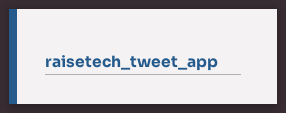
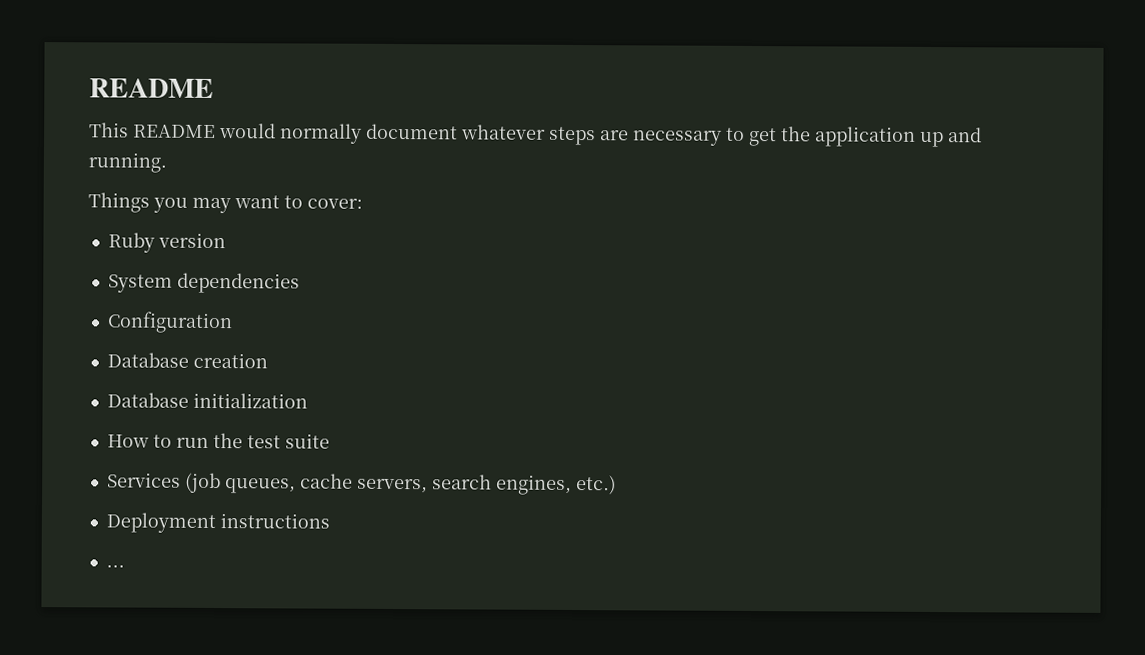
[45,55,218,71] raisetech_tweet_app -> [89,78,214,98] [89,122,982,148] [88,152,167,173] [88,192,363,214] [107,232,226,253] [107,272,300,294] [106,311,233,334] [106,352,268,369] [106,392,308,409] [106,432,330,449] [106,472,617,495] [105,512,330,534] [105,564,125,568] README // This README would normally document whatever steps are necessary to get the application up and running. // Things you may want to cover: // Ruby version // System dependencies // Configuration // Database creation // Database initialization // How to run the test suite // Services (job queues, cache servers, search engines, etc.) // Deployment instructions // ...

